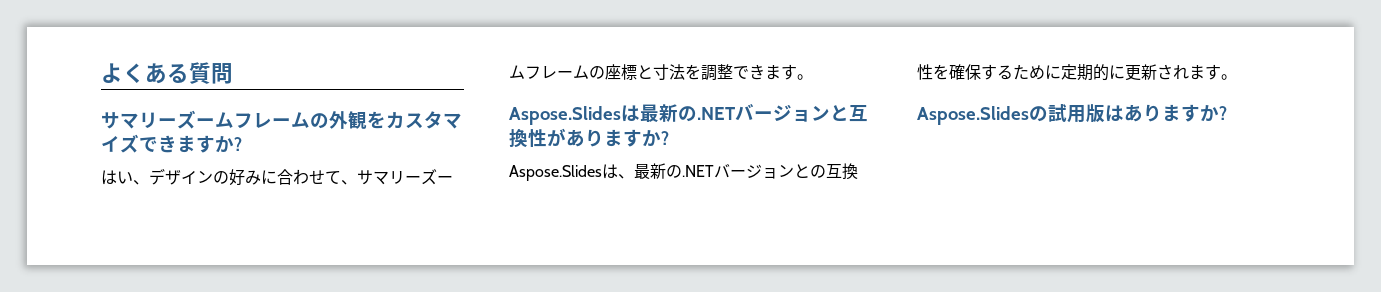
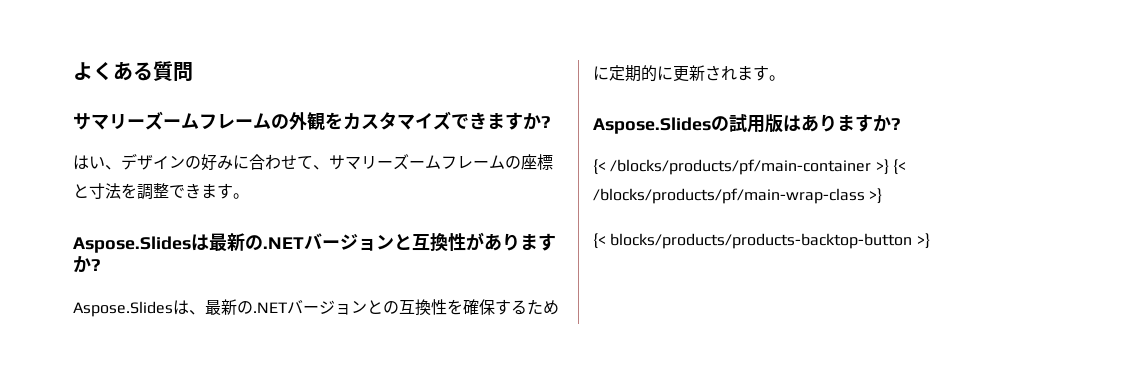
(1227, 113) none -> [593,159,906,175] [593,188,883,204] [593,233,930,249] // {< /blocks/products/pf/main-container >} {< /blocks/products/pf/main-wrap-class >} // {< blocks/products/products-backtop-button >}

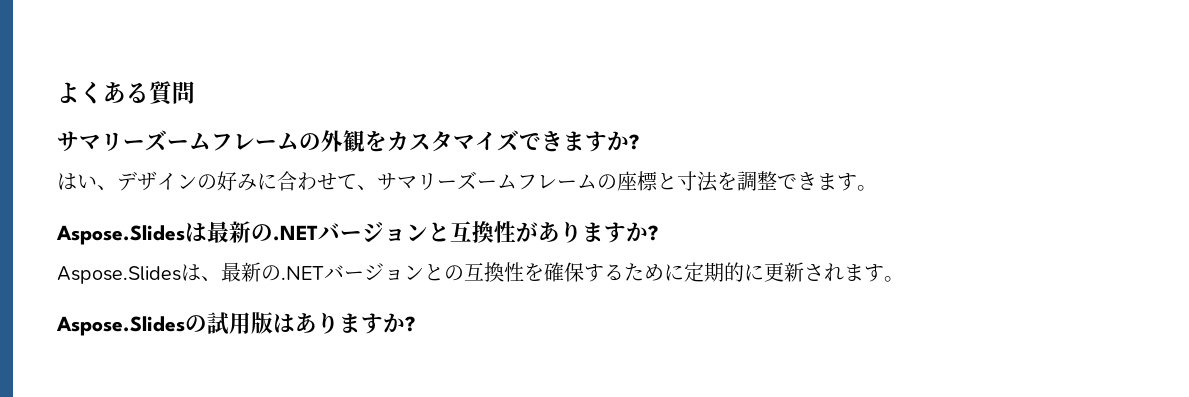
[593,159,906,175] [593,188,883,204] [593,233,930,249] // {< /blocks/products/pf/main-container >} {< /blocks/products/pf/main-wrap-class >} // {< blocks/products/products-backtop-button >} -> (415, 324) none

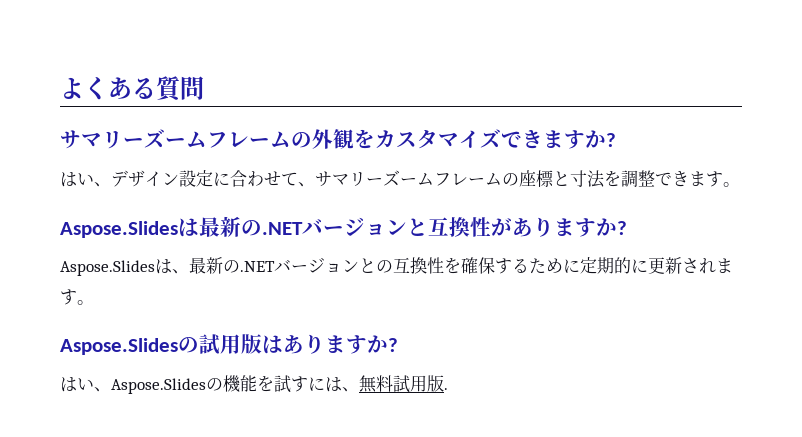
[197,171,257,191] の好み -> [179,170,213,187] 設定
(415, 324) none -> [60,375,448,394] // はい、Aspose.Slidesの機能を試すには、無料試用版.

